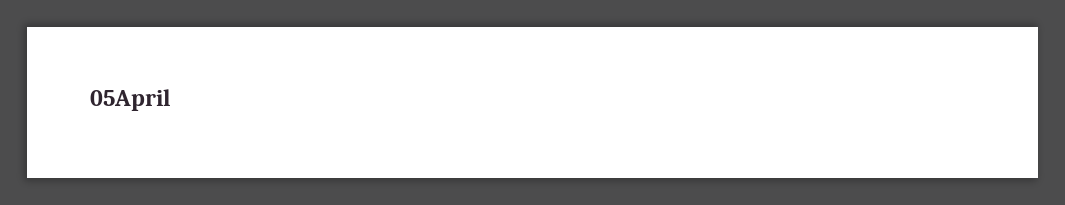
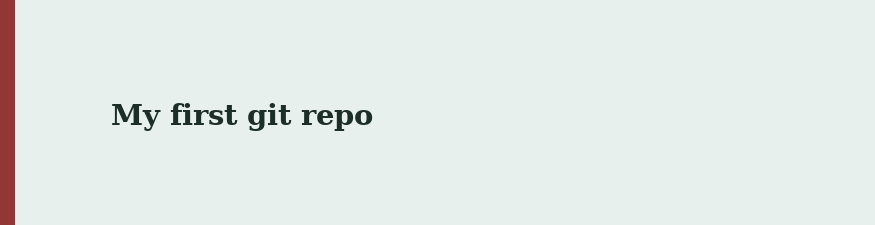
[90,89,170,111] 05April -> [111,103,373,131] My first git repo

